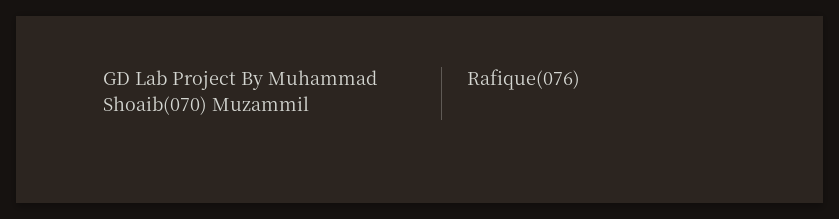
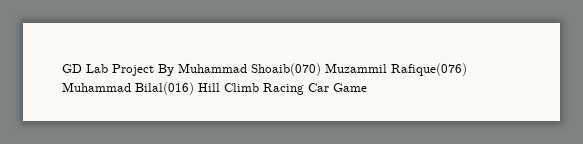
(580, 79) none -> [62,82,367,95] Muhammad Bilal(016) Hill Climb Racing Car Game

